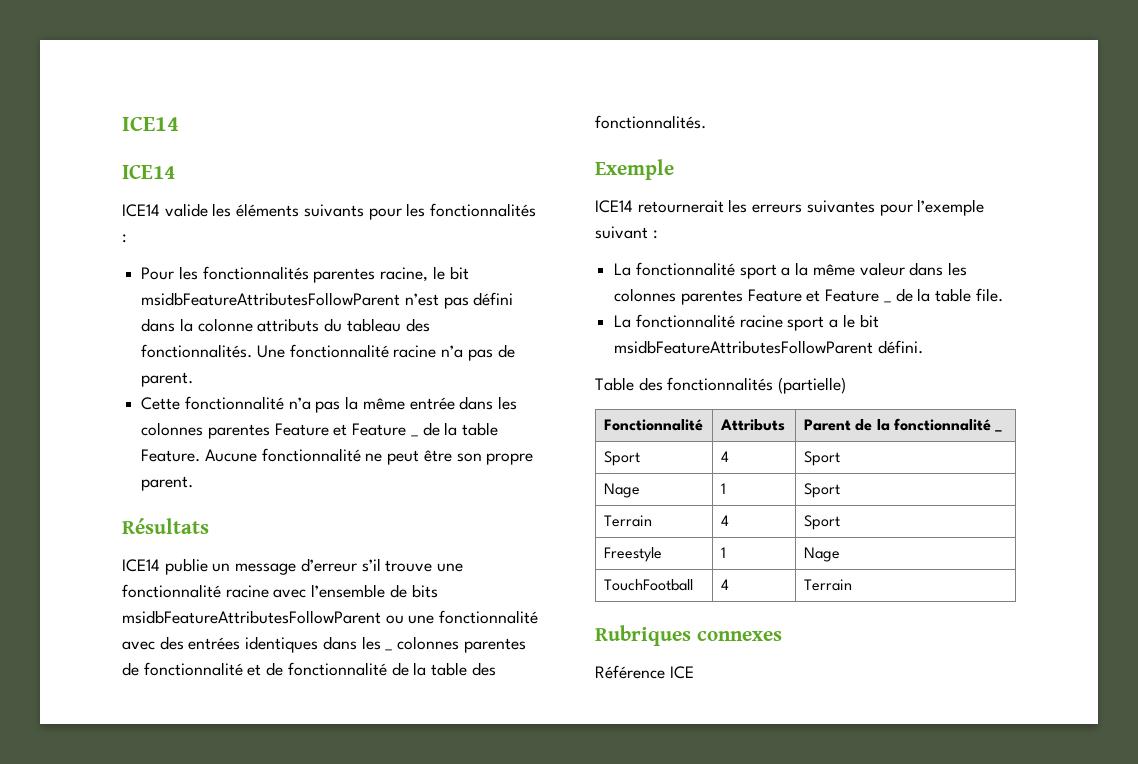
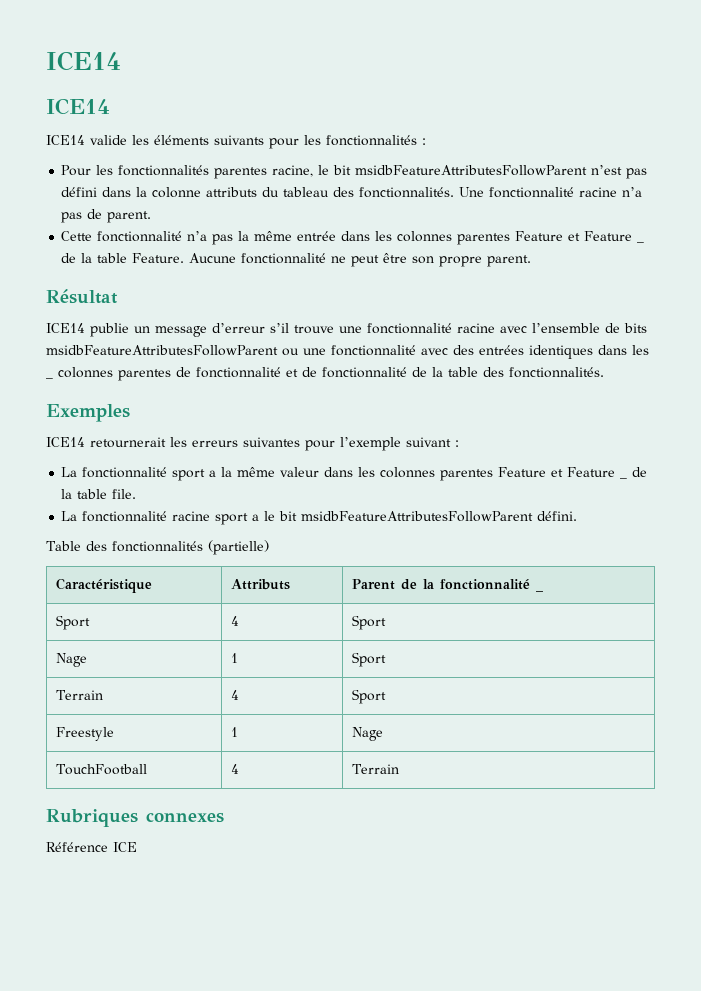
[122,518,209,534] Résultats -> [46,289,118,304] Résultat
[595,159,674,180] Exemple -> [46,404,130,422] Exemples
[603,419,703,431] Fonctionnalité -> [56,578,153,593] Caractéristique

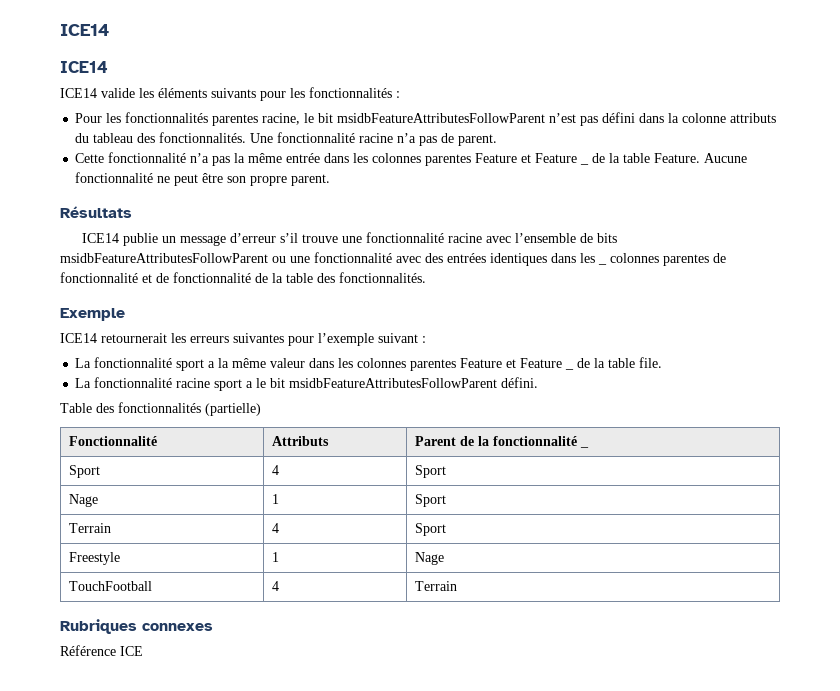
[46,289,118,304] Résultat -> [60,206,132,218] Résultats
[46,404,130,422] Exemples -> [60,308,125,321] Exemple
[56,578,153,593] Caractéristique -> [69,436,158,446] Fonctionnalité

